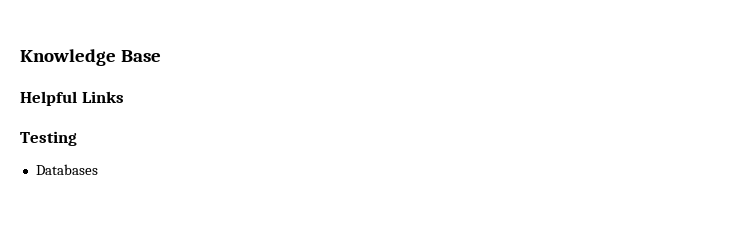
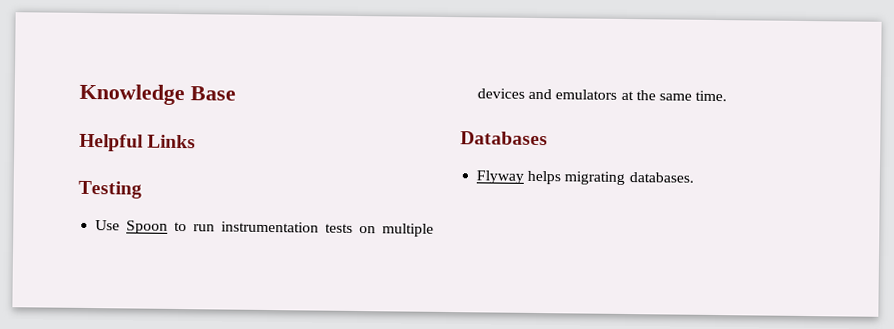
[35,164,98,175] Databases -> [95,220,434,237] [477,88,728,102] [460,131,548,146] [476,170,694,185] Use Spoon to run instrumentation tests on multiple devices and emulators at the same time. // Databases // Flyway helps migrating databases.

